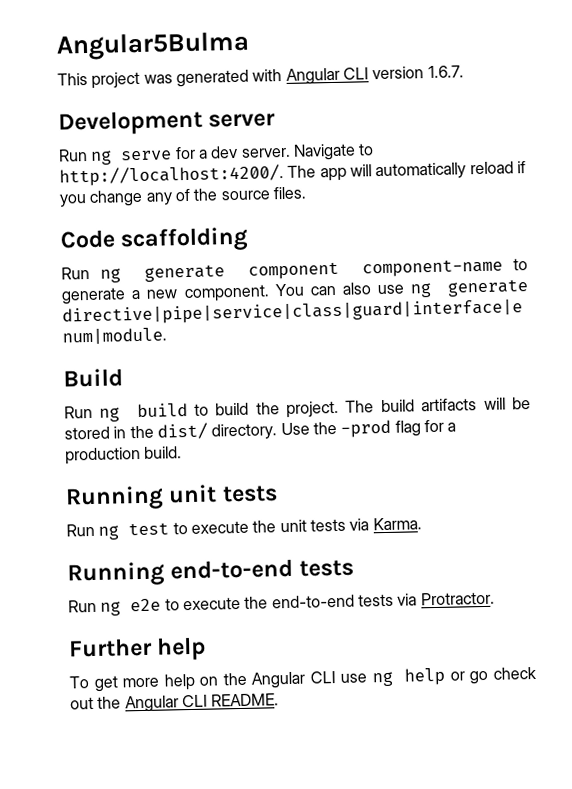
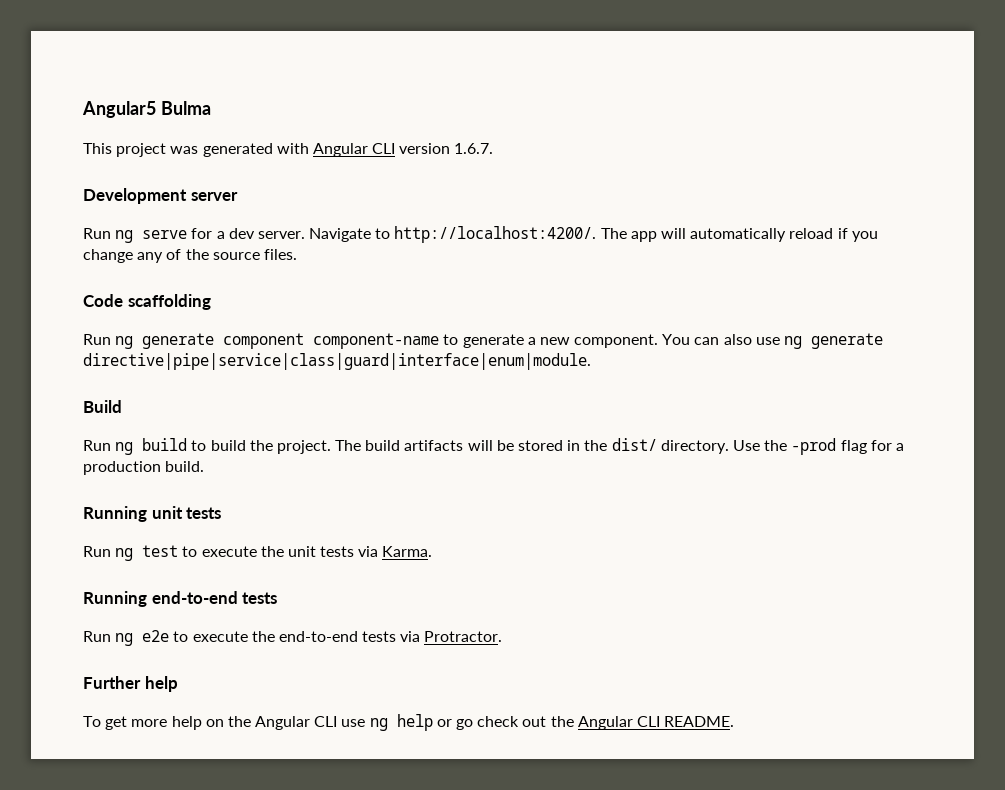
[56,31,250,61] Angular5Bulma -> [82,101,211,118] Angular5 Bulma

